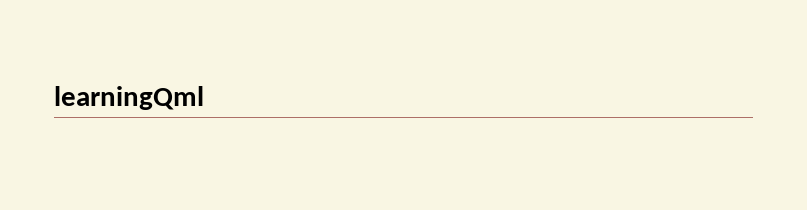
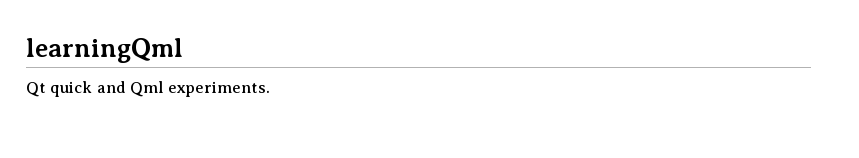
(204, 98) none -> [26,81,270,97] // Qt quick and Qml experiments.

